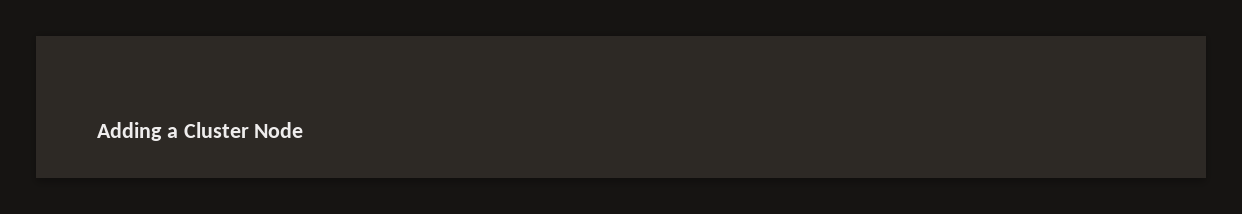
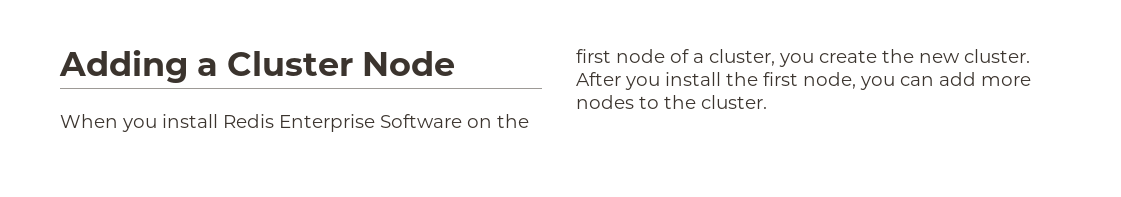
(304, 130) none -> [60,114,529,132] [576,49,1030,67] [576,72,1031,90] [576,95,767,109] // When you install Redis Enterprise Software on the first node of a cluster, you create the new cluster. After you install the first node, you can add more nodes to the cluster.

